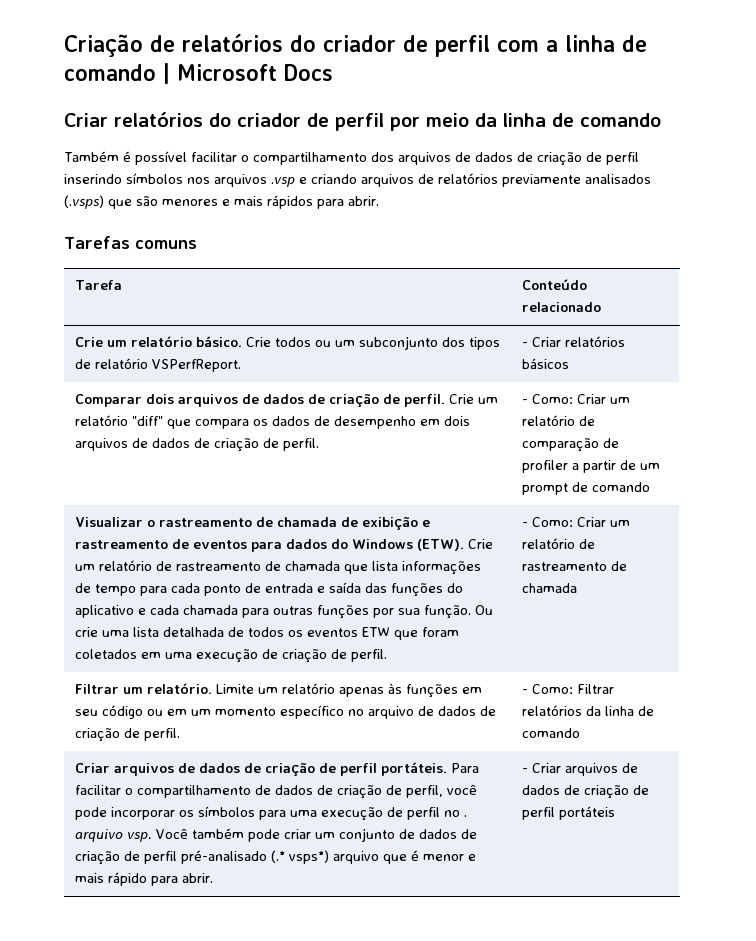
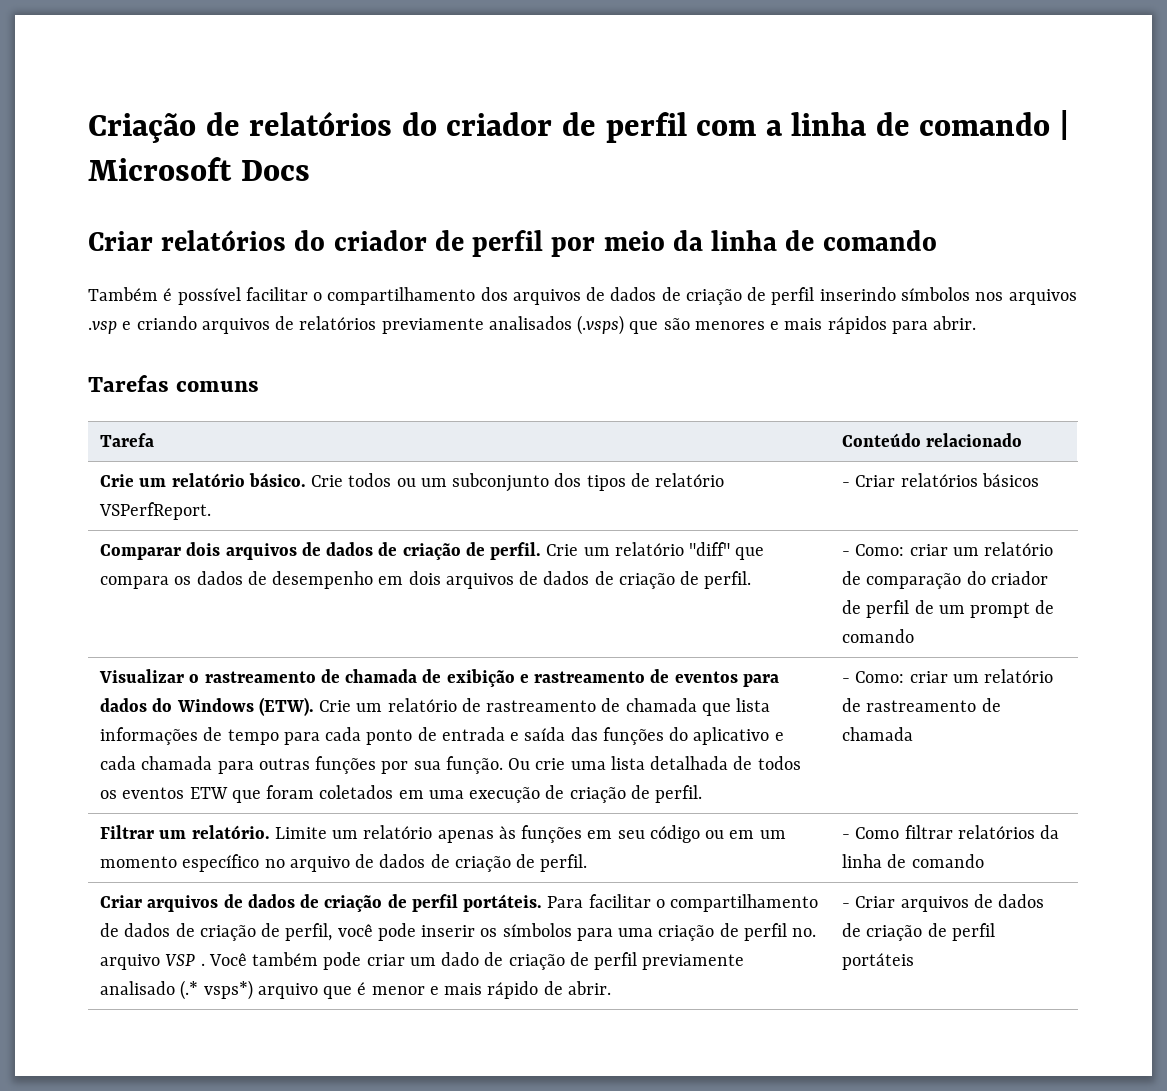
[577,394,607,404] Criar -> [909,544,948,556] criar
[603,438,620,448] [522,460,617,473] de profiler a partir -> [966,571,1048,585] [841,600,910,618] do criador de perfil
[577,517,607,527] Criar -> [909,671,948,683] criar
[532,684,615,694] Como: Filtrar -> [855,825,953,839] Como filtrar
[111,807,176,820] incorporar -> [421,925,476,937] inserir
[321,807,468,821] [75,829,153,842] execução de perfil no . arquivo vsp. -> [658,923,817,941] [99,954,205,970] criação de perfil no. arquivo VSP .
[339,828,478,842] [75,850,268,865] conjunto de dados de criação de perfil pré-analisado -> [441,952,745,970] [99,981,175,995] dado de criação de perfil previamente analisado
[151,876,179,886] para -> [543,981,563,995] de

